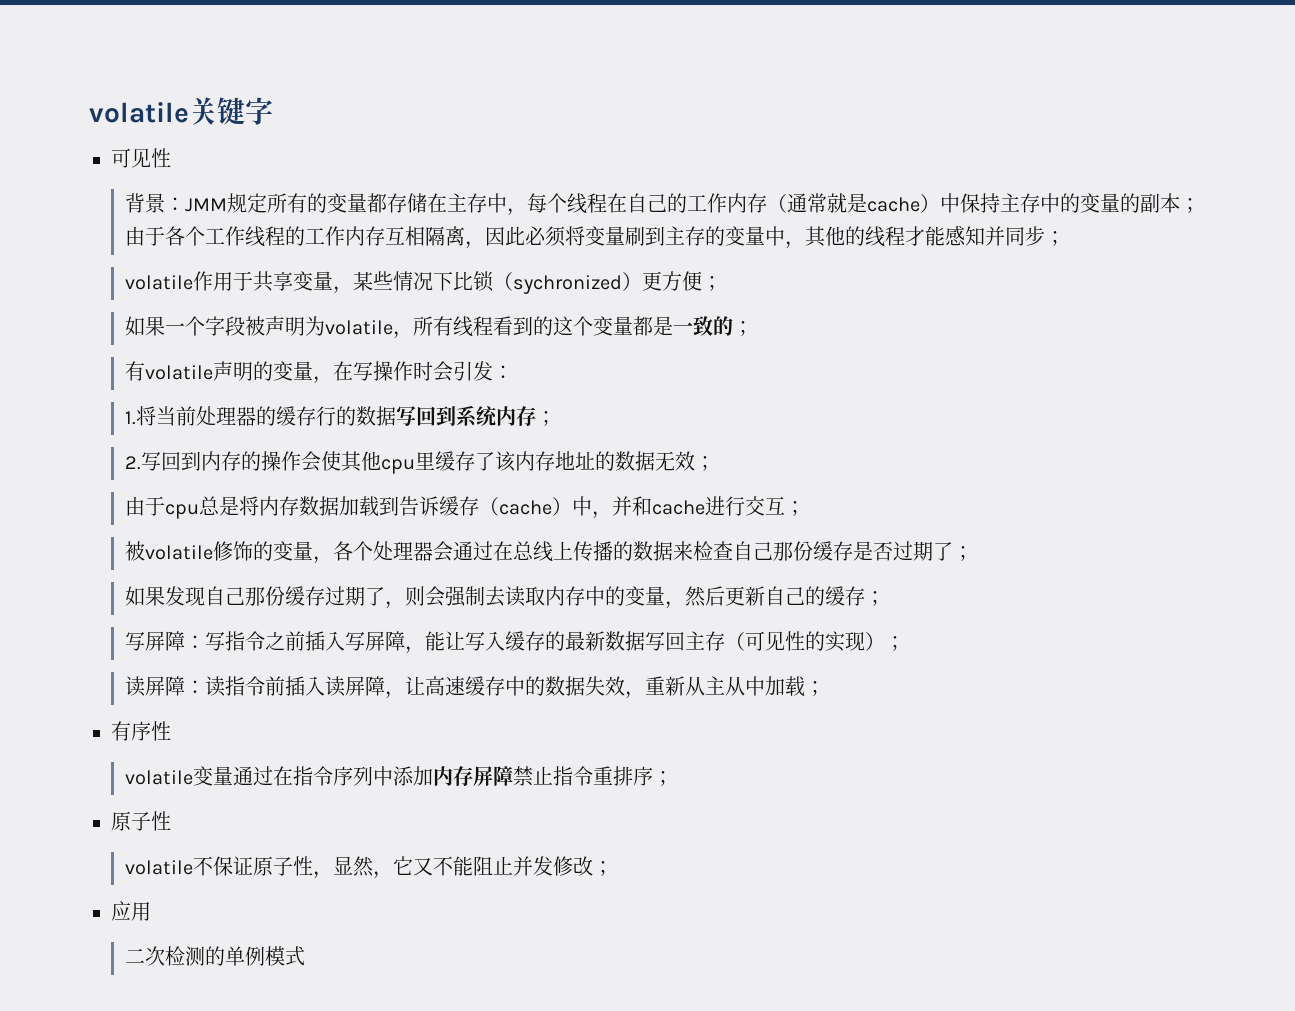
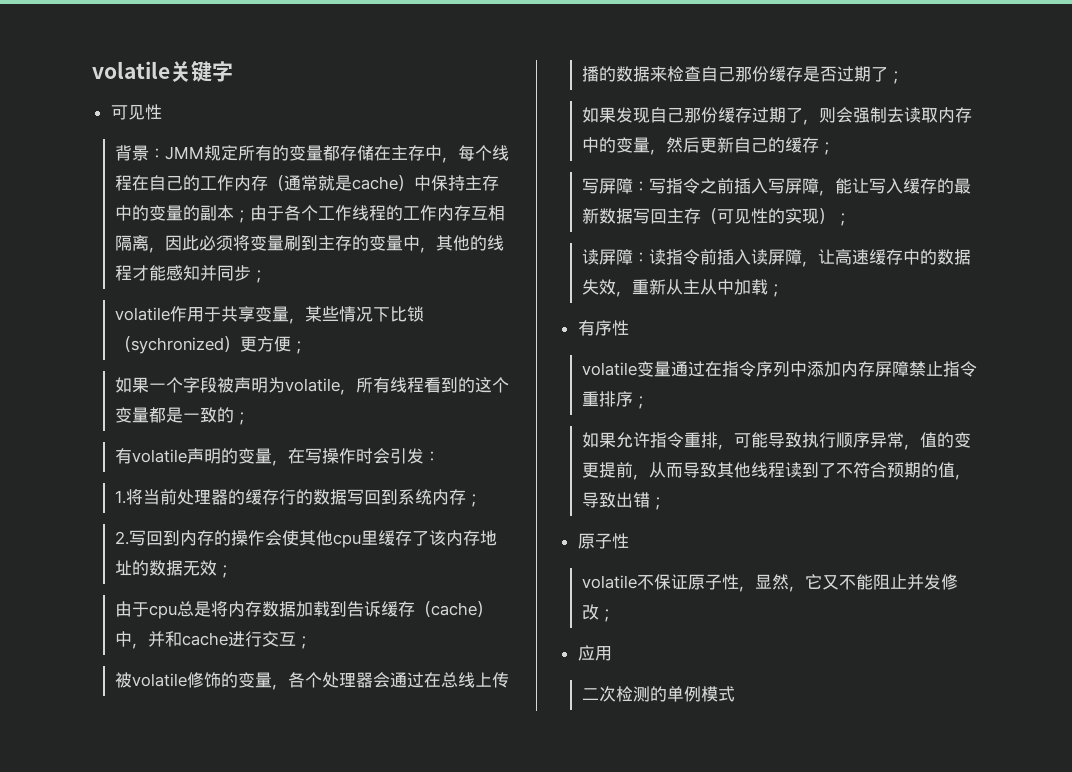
(673, 778) none -> [581,432,971,450] [581,462,971,480] [581,492,666,510] // 如果允许指令重排，可能导致执行顺序异常，值的变更提前，从而导致其他线程读到了不符合预期的值，导致出错；

